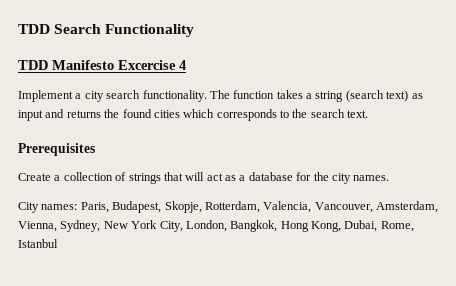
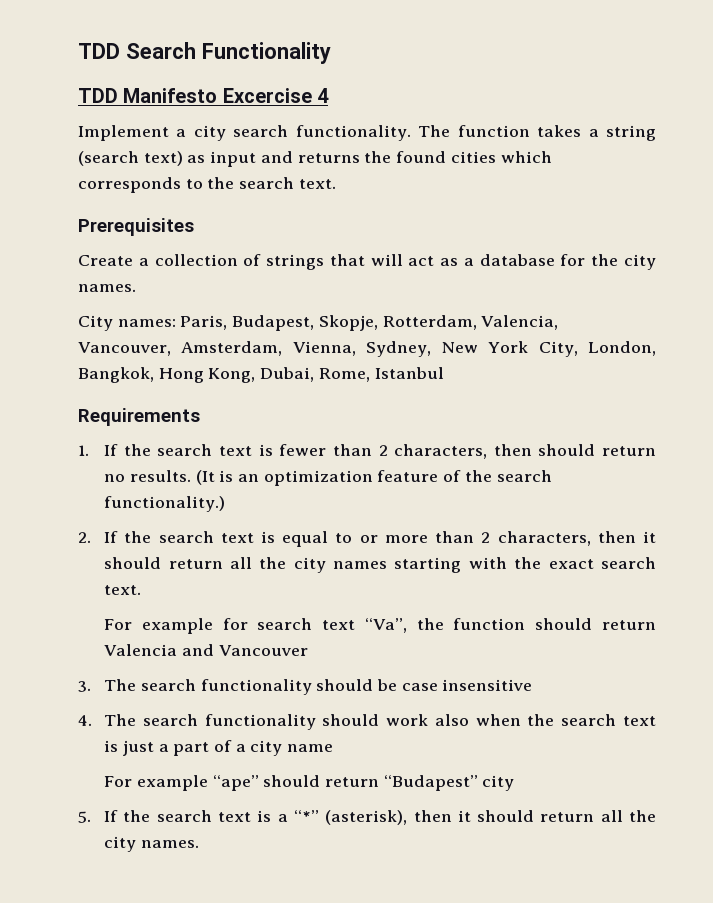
(58, 243) none -> [78,408,200,426] [78,444,656,459] [104,470,552,486] [104,496,226,512] [78,531,656,547] [104,557,657,573] [104,585,142,595] [104,618,656,634] [104,644,308,656] [78,679,533,695] [78,714,656,730] [104,740,334,756] [104,775,515,791] [78,810,656,825] [104,836,199,852] // Requirements // 1. If the search text is fewer than 2 characters, then should return no results. (It is an optimization feature of the search functionality.) // 2. If the search text is equal to or more than 2 characters, then it should return all the city names starting with the exact search text. // For example for search text “Va”, the function should return Valencia and Vancouver // 3. The search functionality should be case insensitive // 4. The search functionality should work also when the search text is just a part of a city name // For example “ape” should return “Budapest” city // 5. If the search text is a “*” (asterisk), then it should return all the city names.

